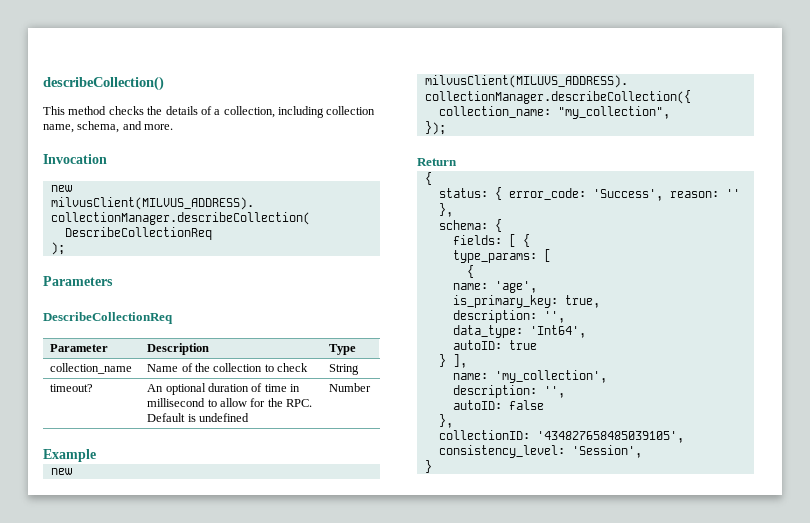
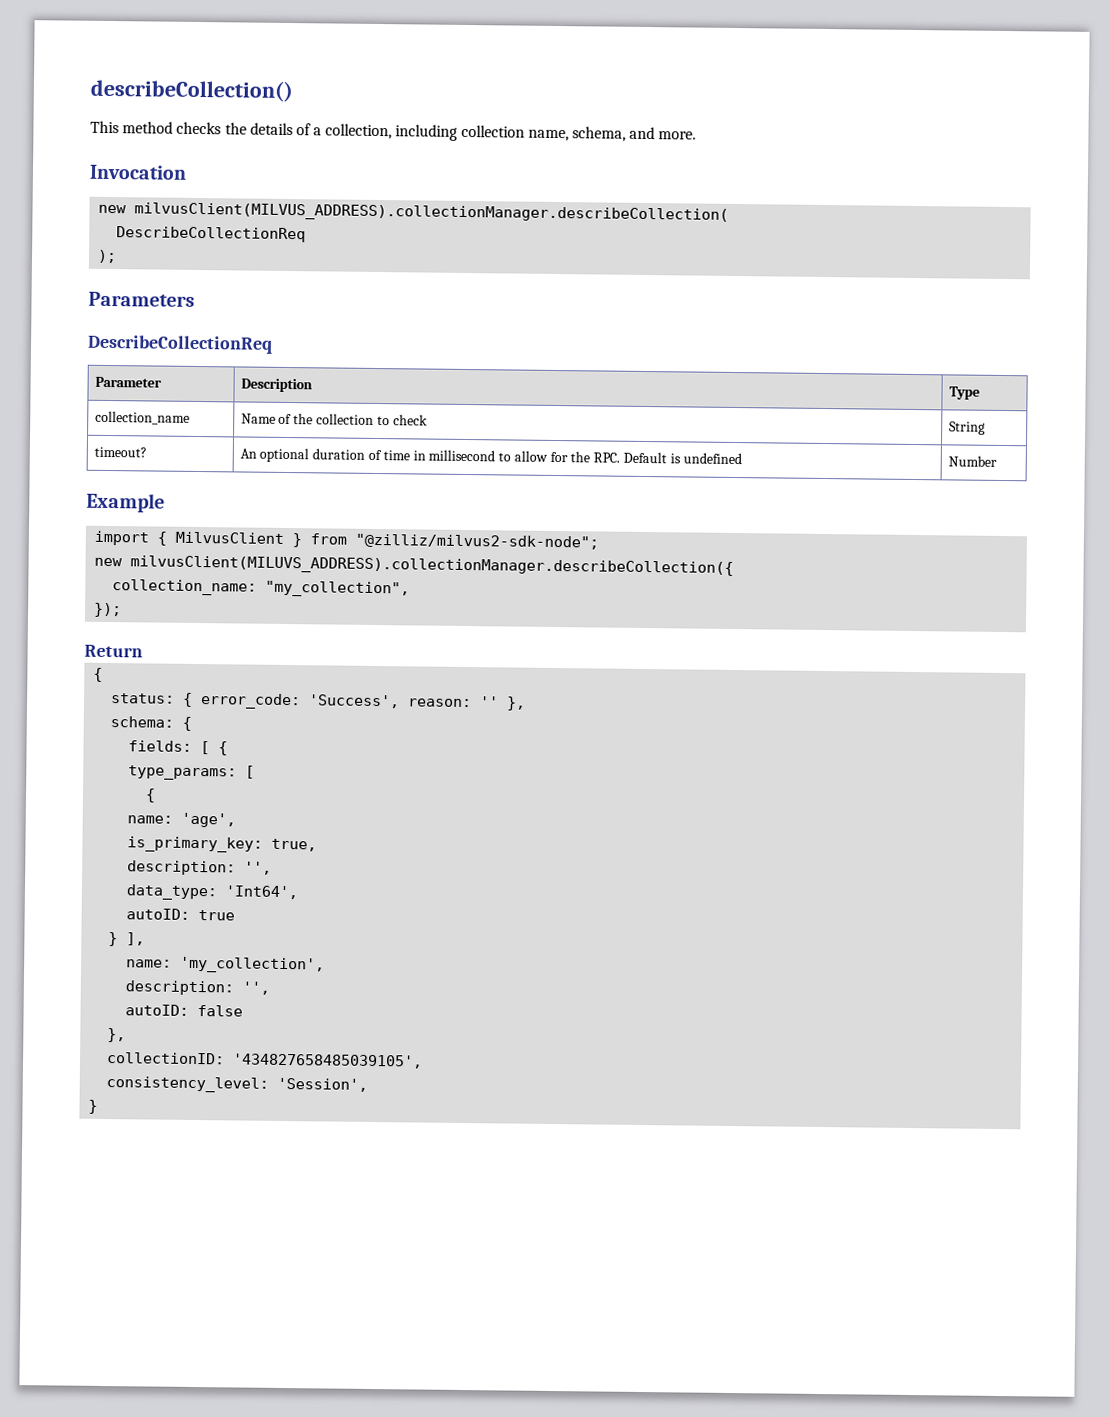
(96, 455) none -> [94,530,600,550] // import { MilvusClient } from "@zilliz/milvus2-sdk-node";

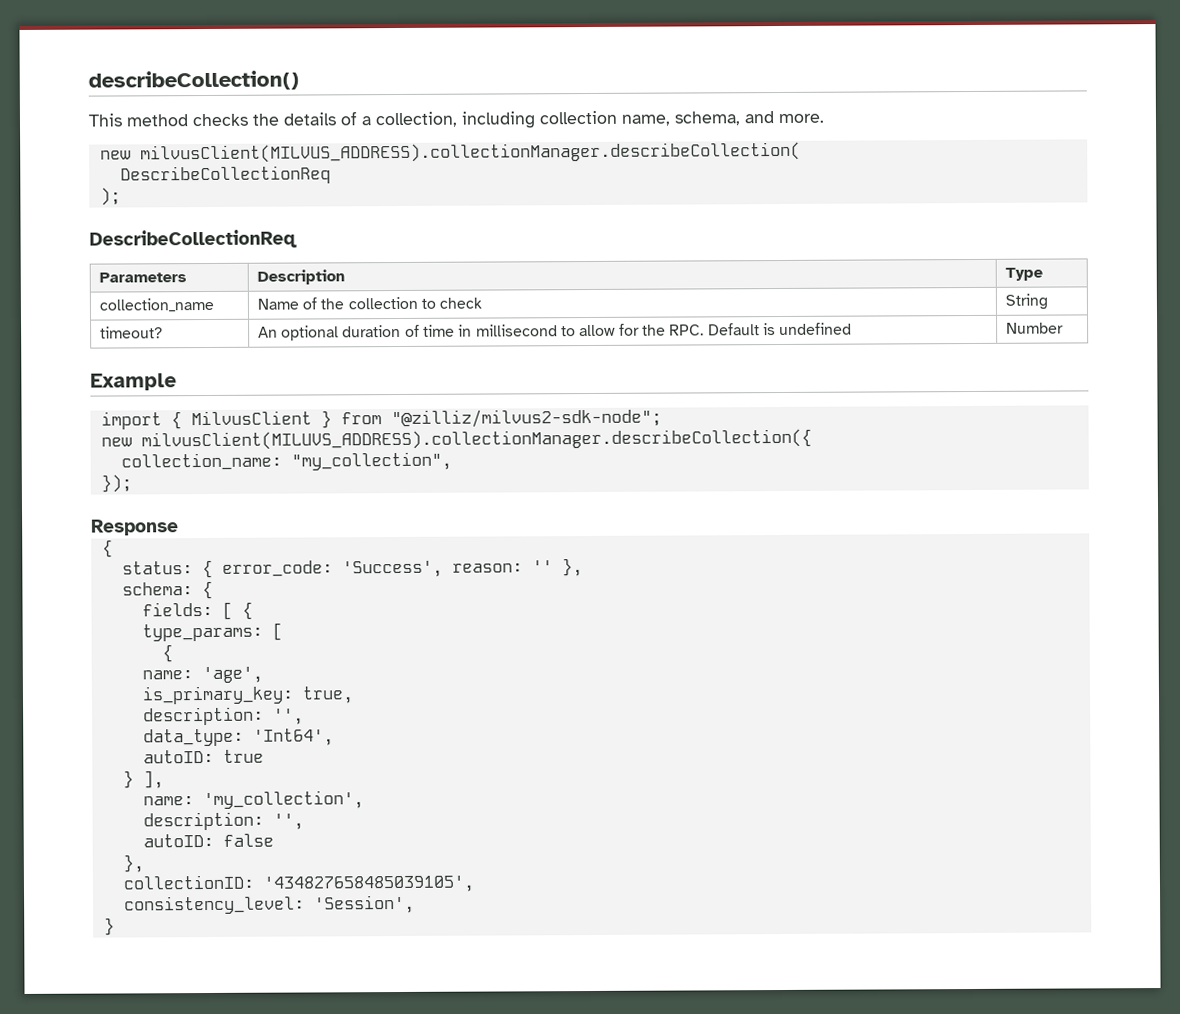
[89,164,187,180] // Invocation -> (824, 118) none
[88,291,195,307] [87,334,273,354] [94,376,162,388] // Parameters // DescribeCollectionReq // Parameter -> [89,229,297,249] [98,272,187,283] // DescribeCollectionReq // Parameters
[84,644,143,658] Return -> [91,519,179,536] Response

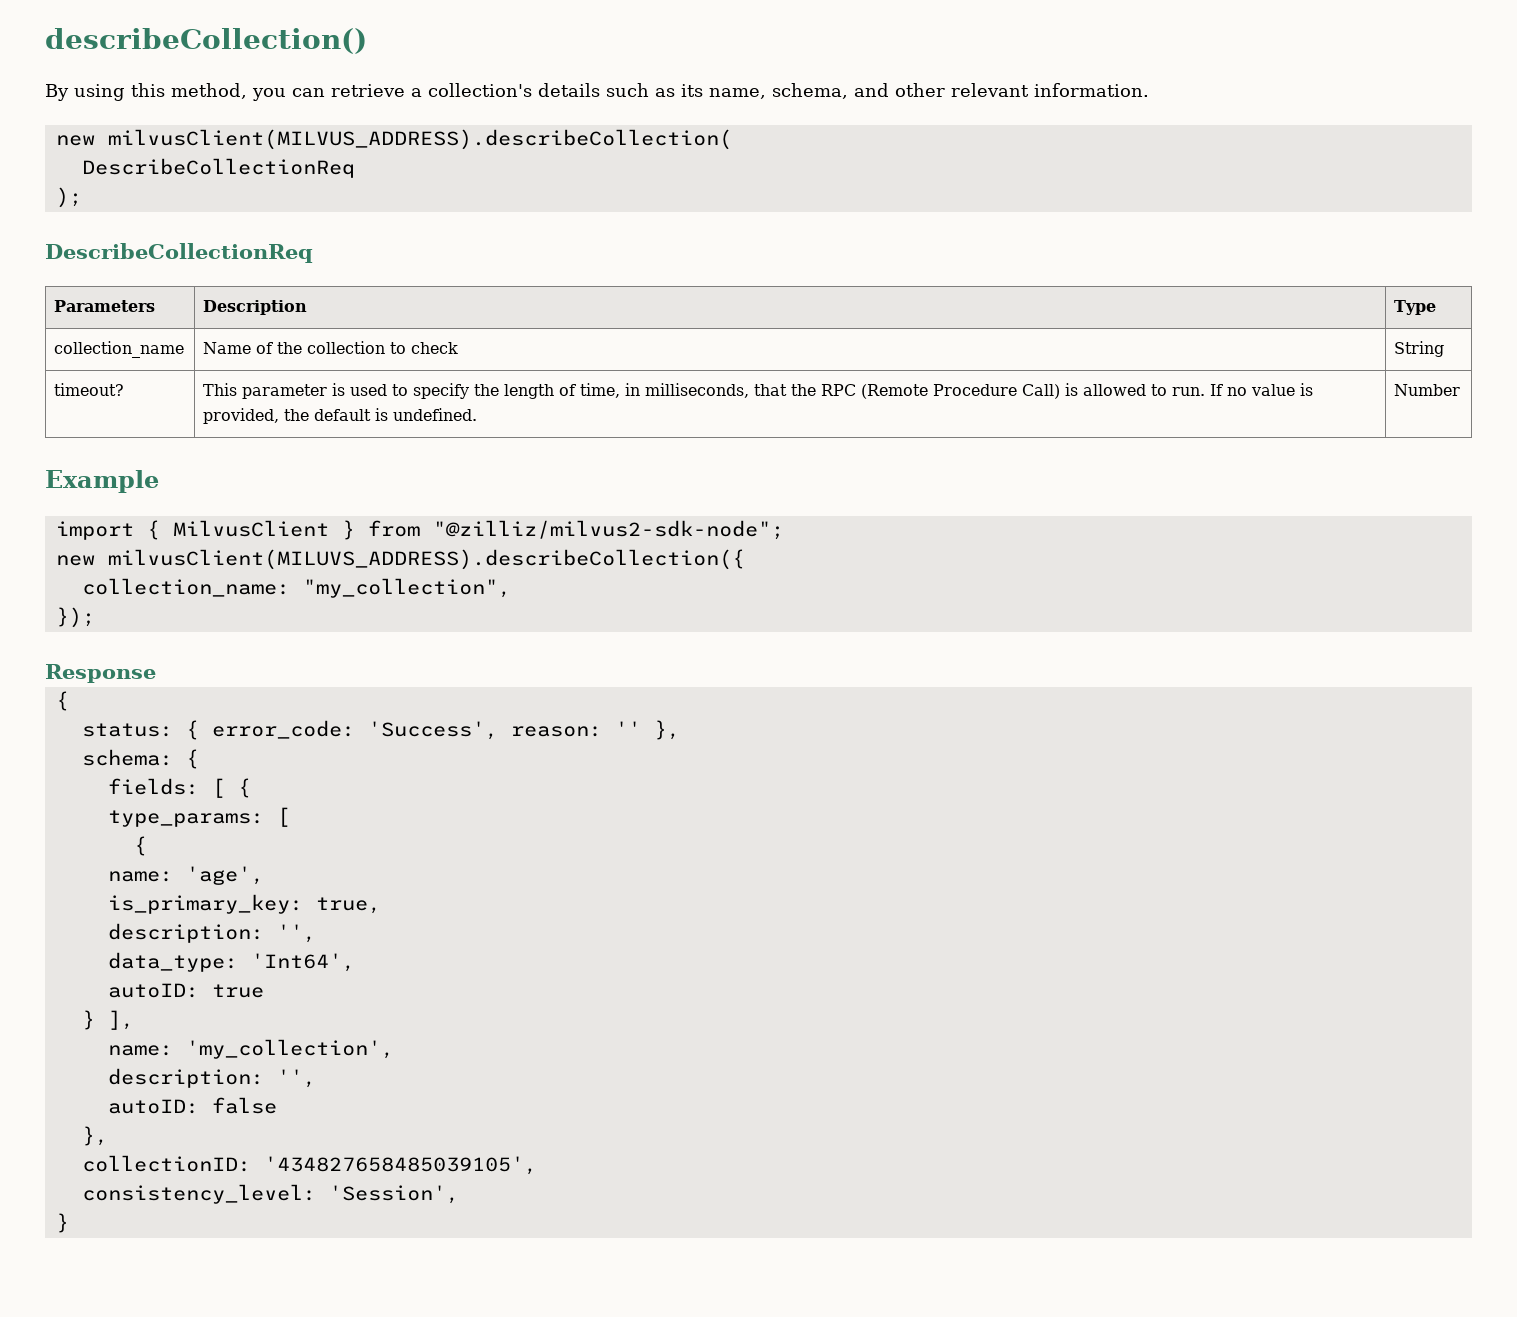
[88,110,824,129] [99,141,801,164] This method checks the details of a collection, including collection name, schema, and more. // new milvusClient(MILVUS_ADDRESS).collectionManager.describeCollection( -> [45,83,1149,101] [55,129,732,150] By using this method, you can retrieve a collection's details such as its name, schema, and other relevant information. // new milvusClient(MILVUS_ADDRESS).describeCollection(
[257,322,853,341] An optional duration of time in millisecond to allow for the RPC. Default is undefined -> [203,383,1314,399] [203,408,478,424] This parameter is used to specify the length of time, in milliseconds, that the RPC (Remote Procedure Call) is allowed to run. If no value is provided, the default is undefined.
[140,428,812,451] milvusClient(MILUVS_ADDRESS).collectionManager.describeCollection({ -> [107,549,745,570] milvusClient(MILUVS_ADDRESS).describeCollection({

